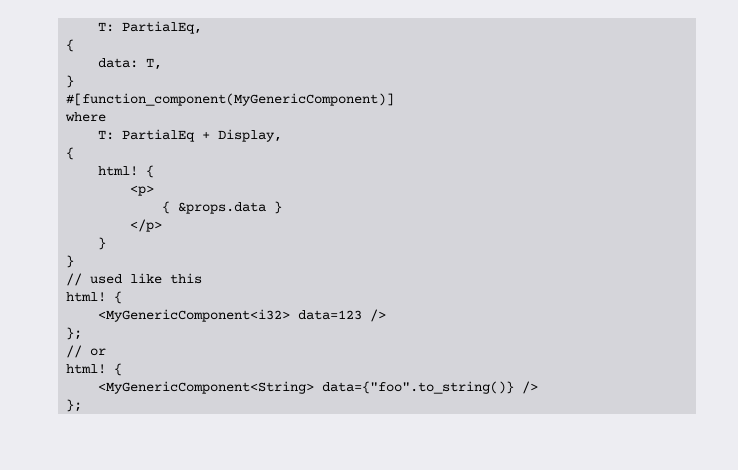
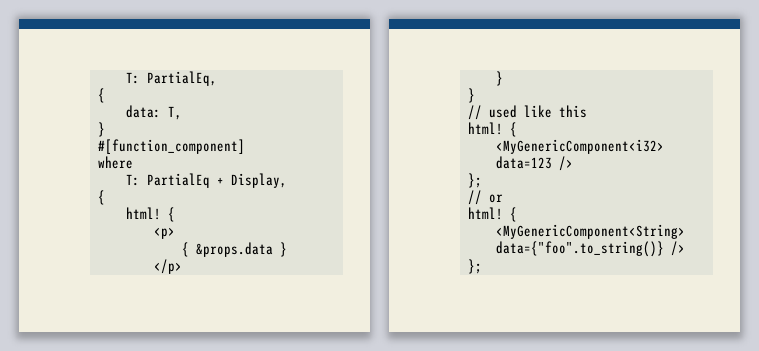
[65,93,394,106] #[function_component(MyGenericComponent)] -> [98,139,246,154] #[function_component]

